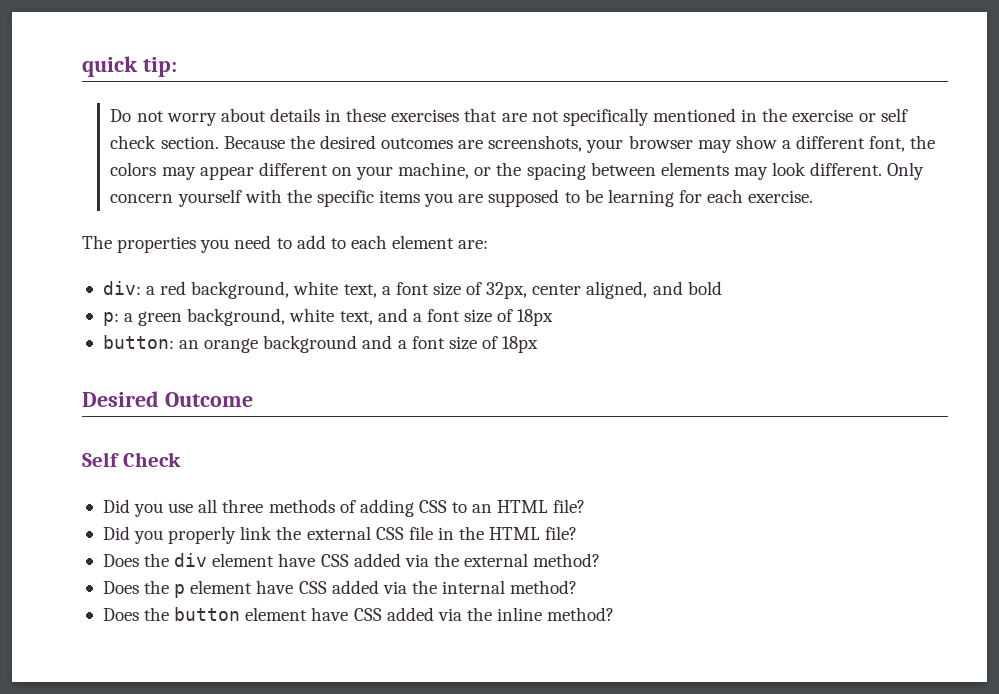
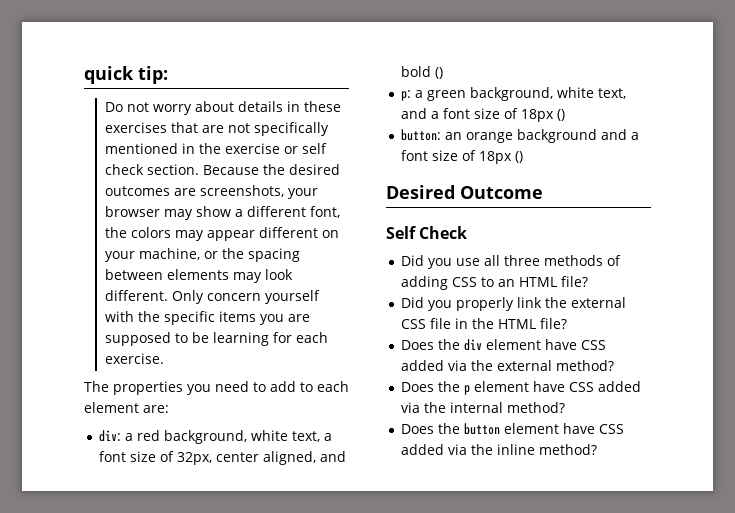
(722, 288) none -> [434,67,443,79] ()
(554, 317) none -> [556,109,565,121] ()
(539, 344) none -> [514,151,523,163] ()

